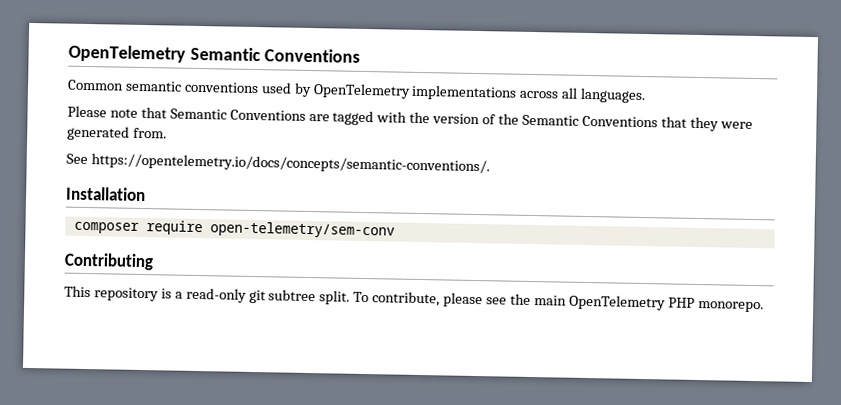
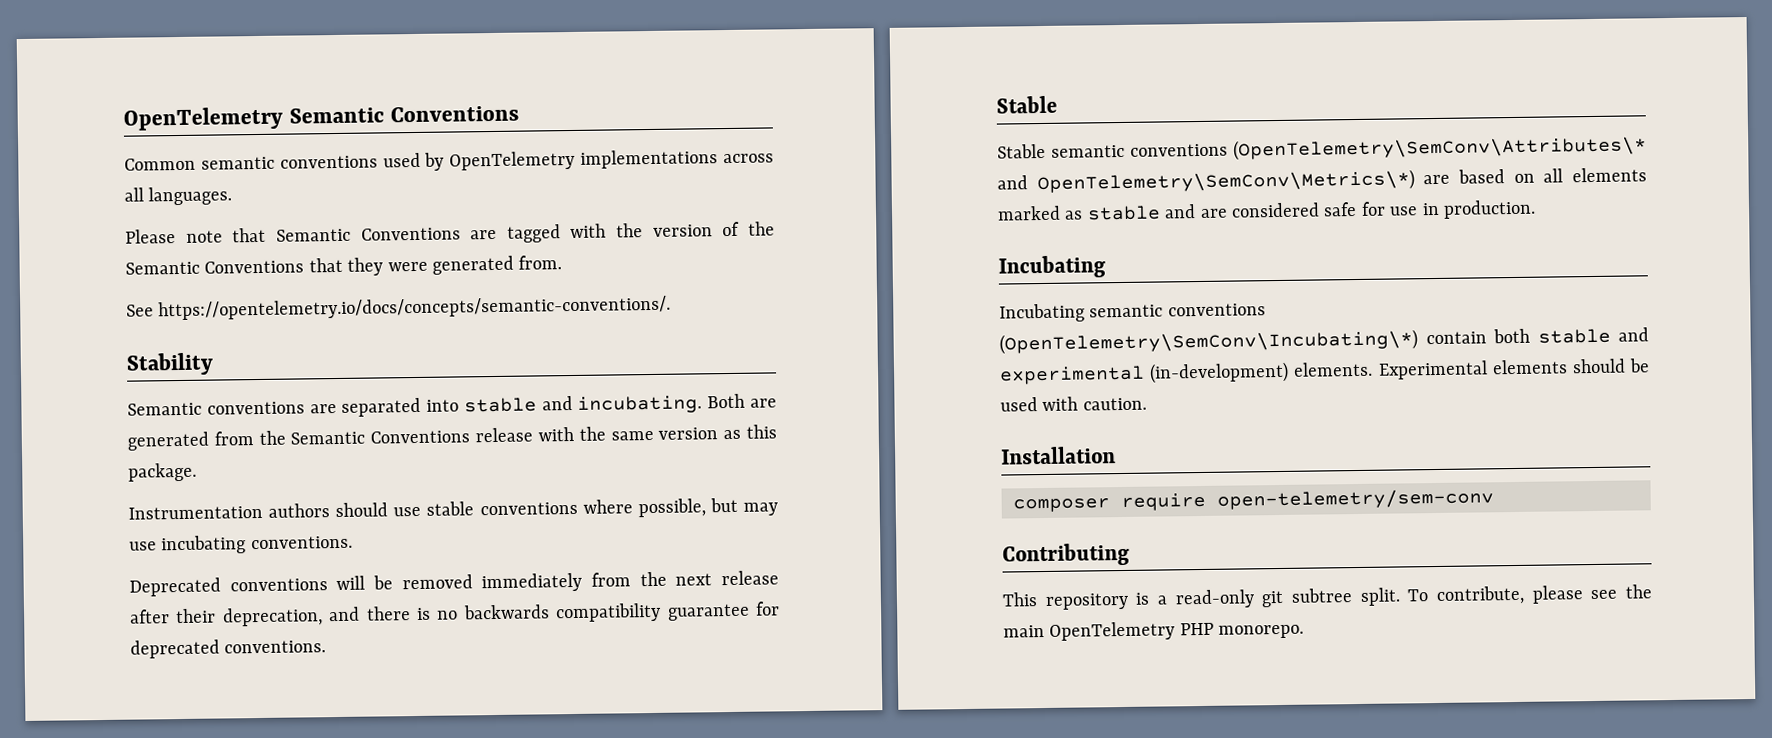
(490, 164) none -> [126,352,214,376] [127,393,777,417] [127,424,778,451] [128,462,197,482] [128,497,778,520] [129,535,353,555] [129,570,779,597] [130,601,780,627] [130,639,327,659] [996,95,1057,114] [997,135,1647,161] [997,167,1647,195] [997,199,1536,221] [998,255,1106,279] [999,303,1266,323] [999,327,1649,355] [999,358,1650,385] [1000,396,1147,412] // Stability // Semantic conventions are separated into stable and incubating. Both are generated from the Semantic Conventions release with the same version as this package. // Instrumentation authors should use stable conventions where possible, but may use incubating conventions. // Deprecated conventions will be removed immediately from the next release after their deprecation, and there is no backwards compatibility guarantee for deprecated conventions. // Stable // Stable semantic conventions (OpenTelemetry\SemConv\Attributes\* and OpenTelemetry\SemConv\Metrics\*) are based on all elements marked as stable and are considered safe for use in production. // Incubating // Incubating semantic conventions (OpenTelemetry\SemConv\Incubating\*) contain both stable and experimental (in-development) elements. Experimental elements should be used with caution.

